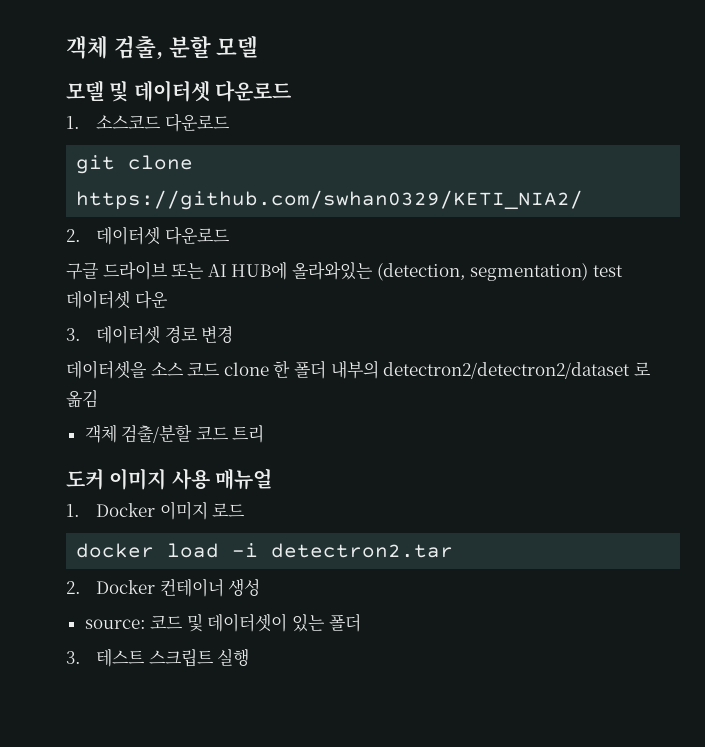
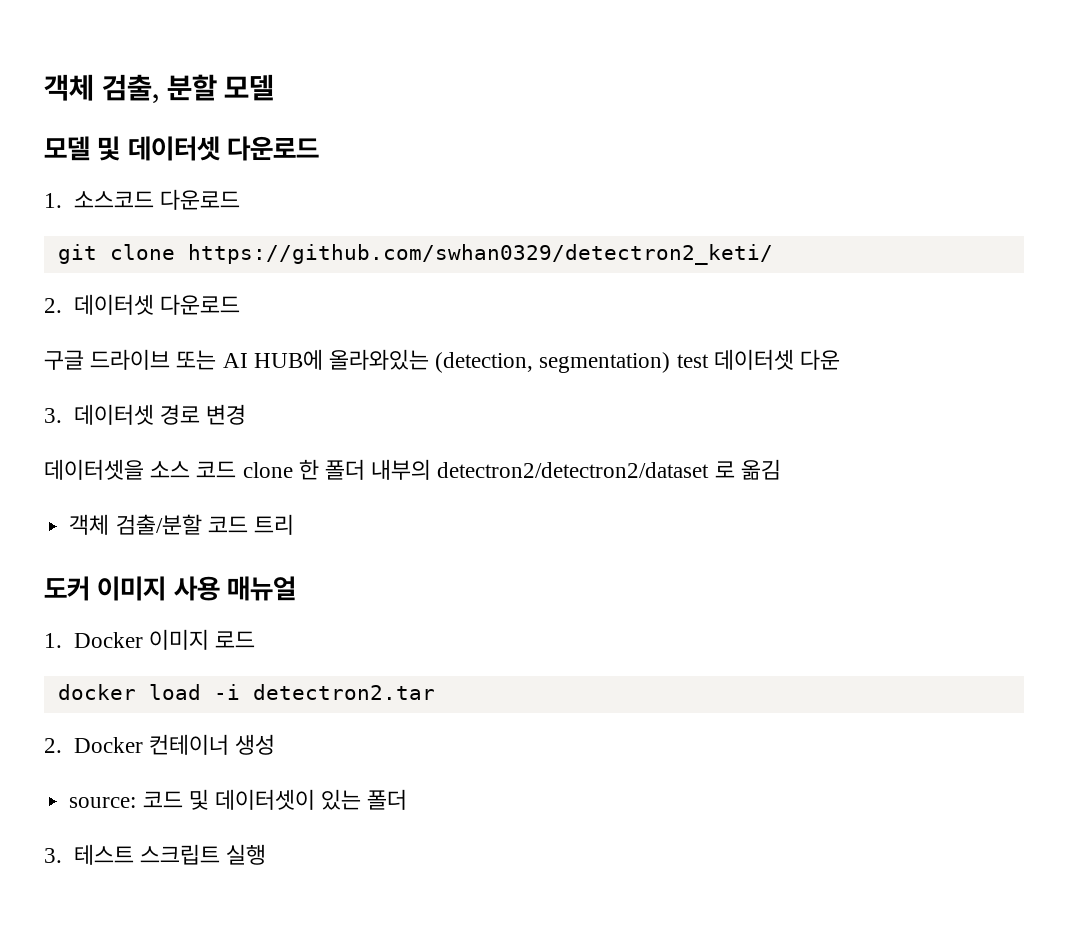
[76,190,584,210] https://github.com/swhan0329/KETI_NIA2/ -> [187,244,773,265] https://github.com/swhan0329/detectron2_keti/

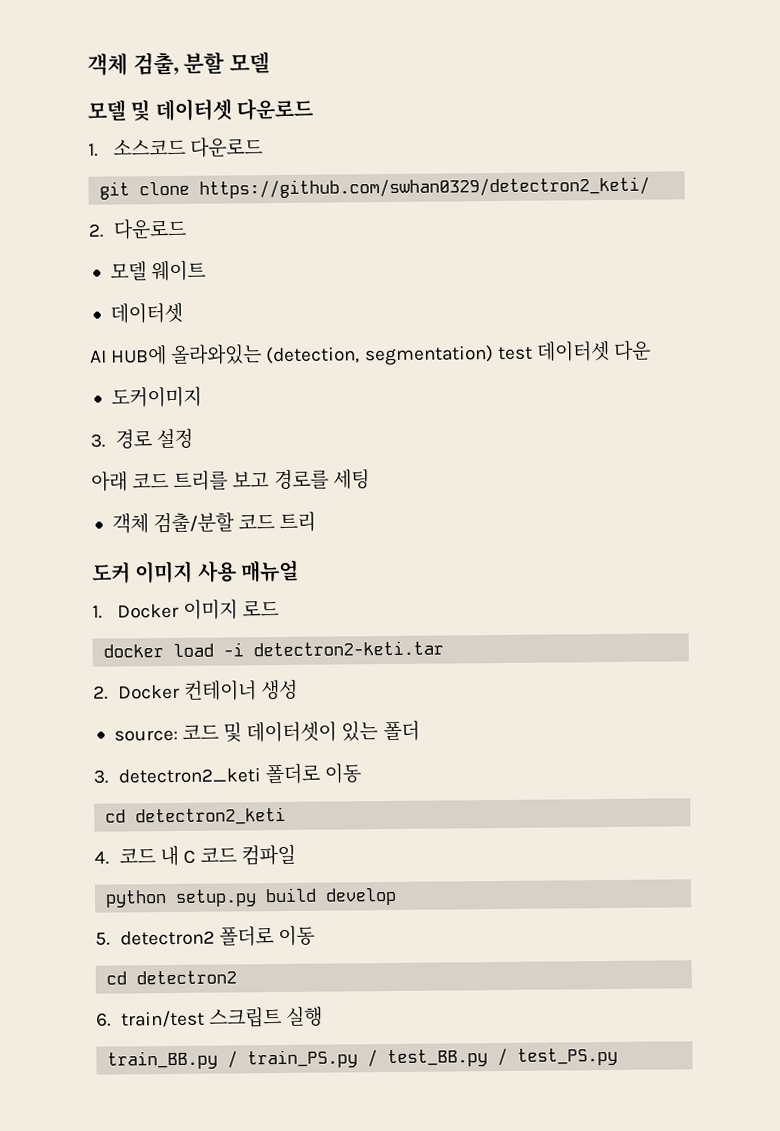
[73,294,240,315] [44,349,217,370] 데이터셋 다운로드 // 구글 드라이브 또는 -> [112,218,187,240] [109,259,207,282] [109,302,183,324] 다운로드 // 모델 웨이트 // 데이터셋 //
[44,404,246,425] [44,459,781,480] // 3. 데이터셋 경로 변경 // 데이터셋을 소스 코드 clone 한 폴더 내부의 detectron2/detectron2/dataset 로 옮김 -> [110,386,202,408] [90,428,193,450] [91,469,370,492] // 도커이미지 // 3. 경로 설정 // 아래 코드 트리를 보고 경로를 세팅
[252,684,435,700] detectron2.tar -> [253,640,445,657] detectron2-keti.tar
[73,844,266,865] 테스트 스크립트 실행 -> [117,763,361,785] [105,806,287,826] [94,844,297,867] [105,887,398,908] [95,925,315,947] [106,970,238,985] [96,1006,323,1028] [107,1047,619,1070] detectron2_keti 폴더로 이동 // cd detectron2_keti // 4. 코드 내 C 코드 컴파일 // python setup.py build develop // 5. detectron2 폴더로 이동 // cd detectron2 // 6. train/test 스크립트 실행 // train_BB.py / train_PS.py / test_BB.py / test_PS.py

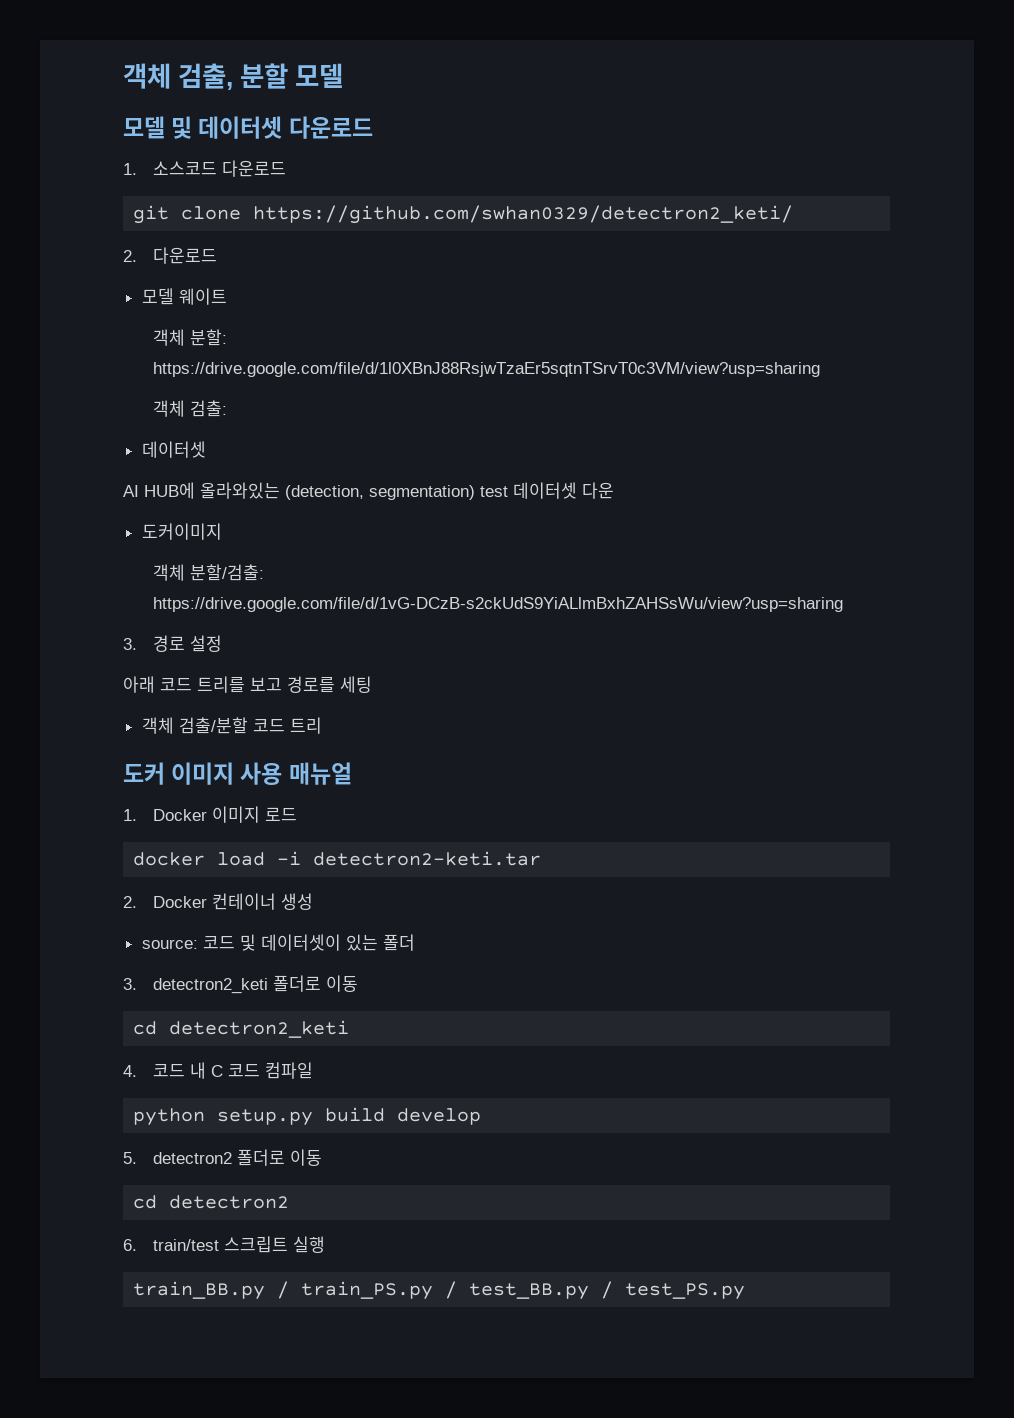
(207, 270) none -> [152,329,227,346] [152,362,820,377] [152,400,227,417] // 객체 분할: https://drive.google.com/file/d/1l0XBnJ88RsjwTzaEr5sqtnTSrvT0c3VM/view?usp=sharing // 객체 검출:
(202, 397) none -> [152,564,264,581] [152,597,843,612] // 객체 분할/검출: https://drive.google.com/file/d/1vG-DCzB-s2ckUdS9YiALlmBxhZAHSsWu/view?usp=sharing

